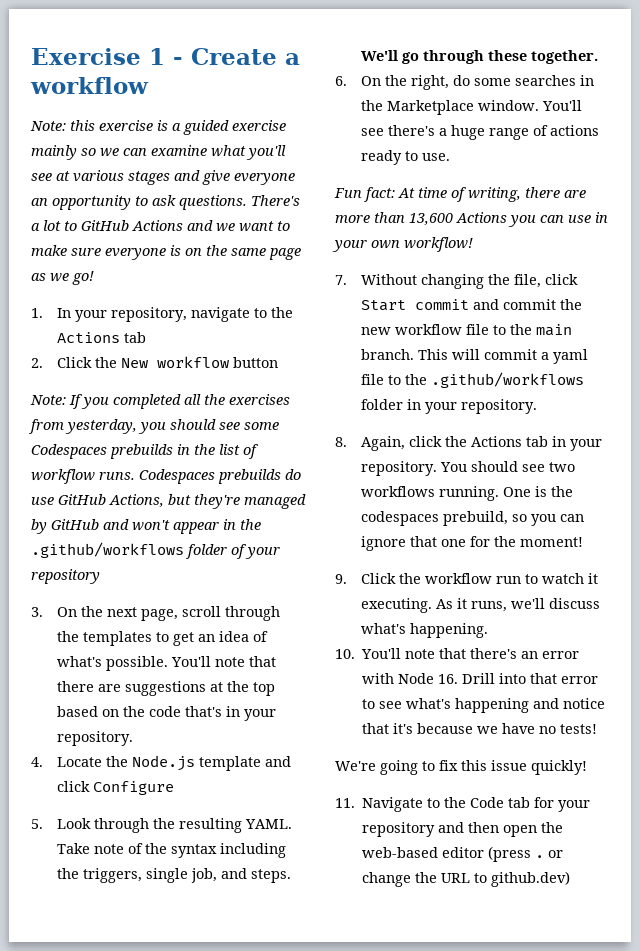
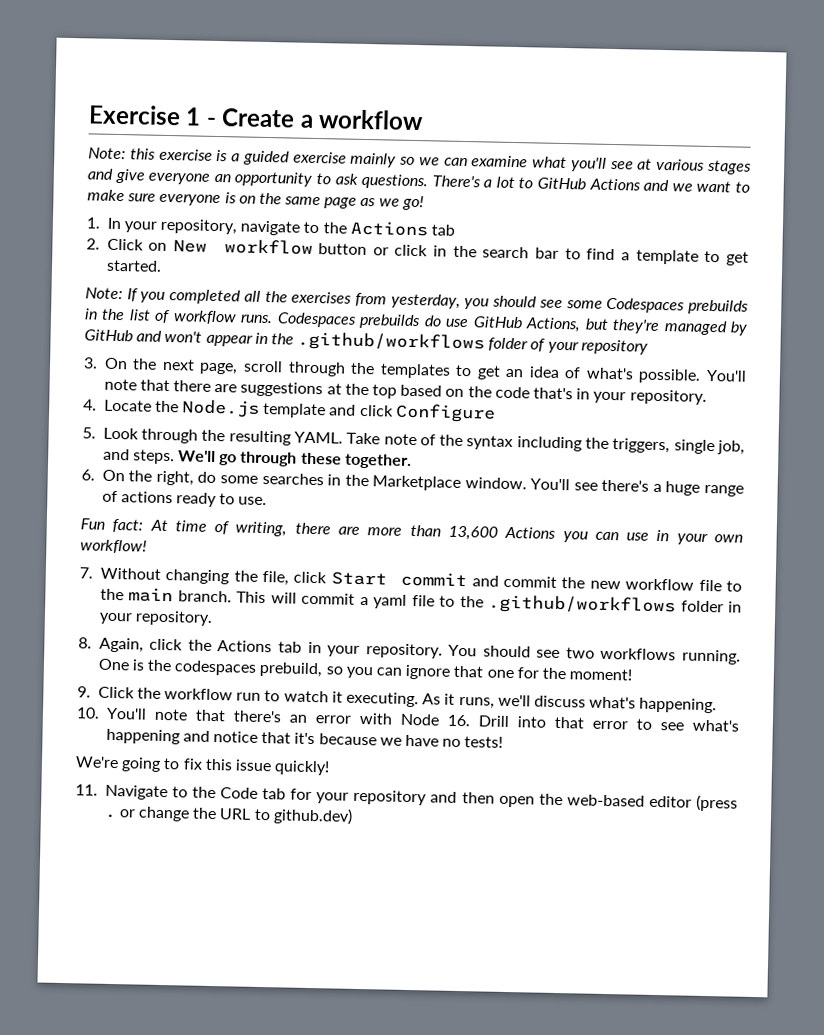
[95,357,118,368] the -> [148,242,168,251] on
(279, 362) none -> [372,244,749,266] [105,259,162,272] or click in the search bar to find a template to get started.

